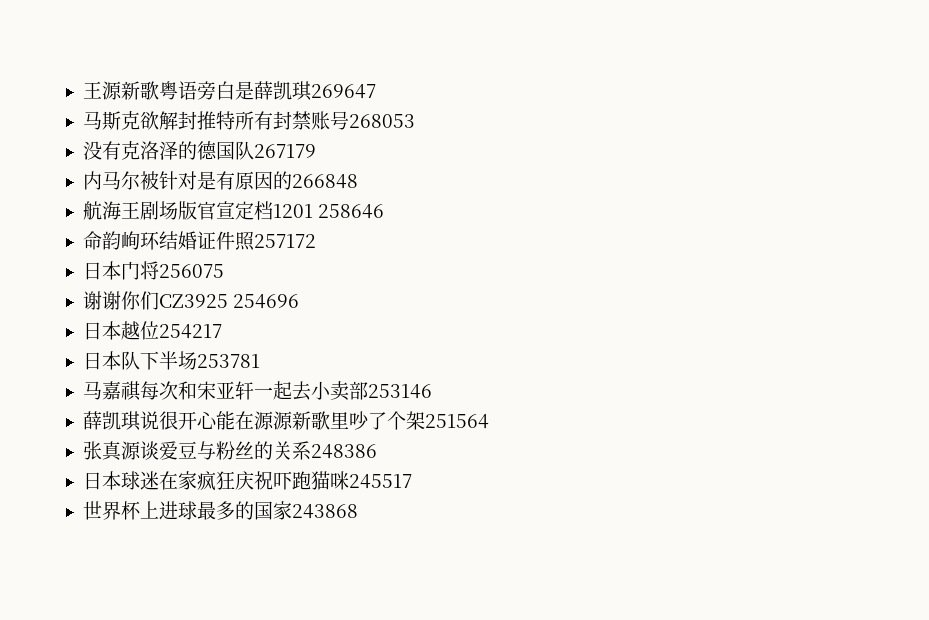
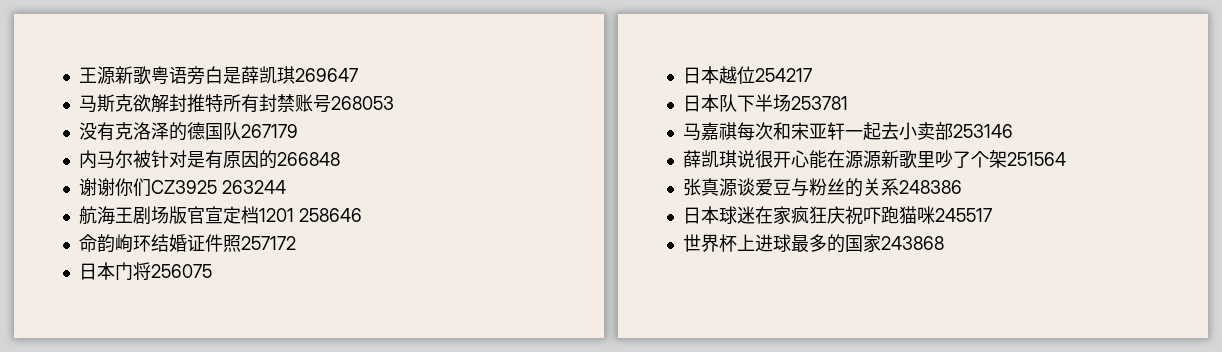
(358, 181) none -> [78,178,286,197] // 谢谢你们CZ3925 263244
[82,291,300,310] // 谢谢你们CZ3925 254696 -> (212, 271) none

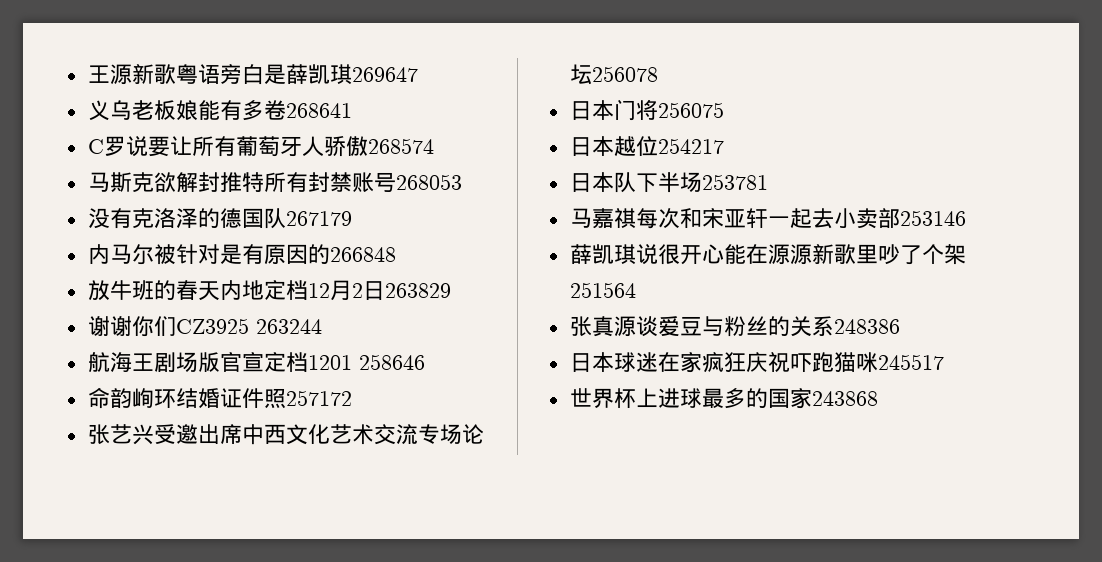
(358, 75) none -> [87,100,352,121] [87,136,434,157] // 义乌老板娘能有多卷268641 // C罗说要让所有葡萄牙人骄傲268574
(340, 159) none -> [87,280,451,301] // 放牛班的春天内地定档12月2日263829
(296, 243) none -> [87,424,484,445] [569,64,658,85] // 张艺兴受邀出席中西文化艺术交流专场论坛256078

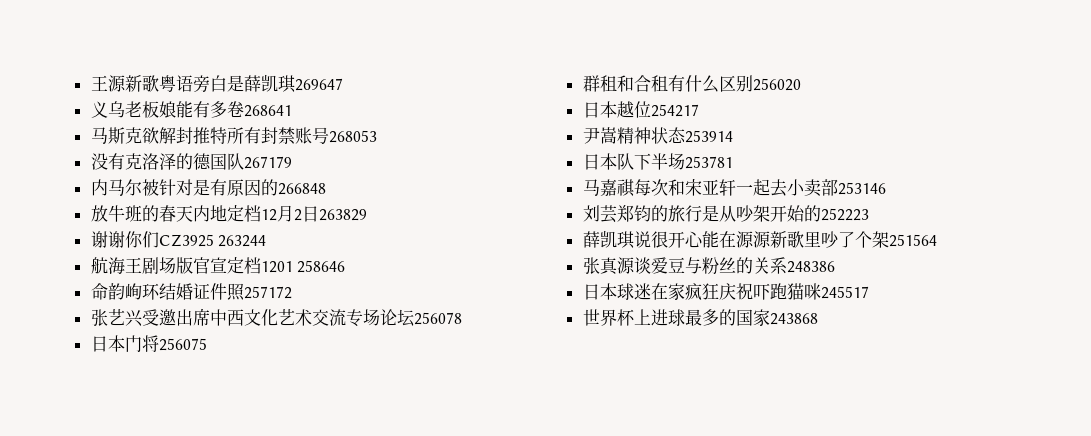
[87,136,434,157] // C罗说要让所有葡萄牙人骄傲268574 -> (292, 111) none
(724, 110) none -> [582,75,801,93] // 群租和合租有什么区别256020
(724, 146) none -> [582,127,733,144] // 尹嵩精神状态253914
(966, 218) none -> [582,205,869,223] // 刘芸郑钧的旅行是从吵架开始的252223

